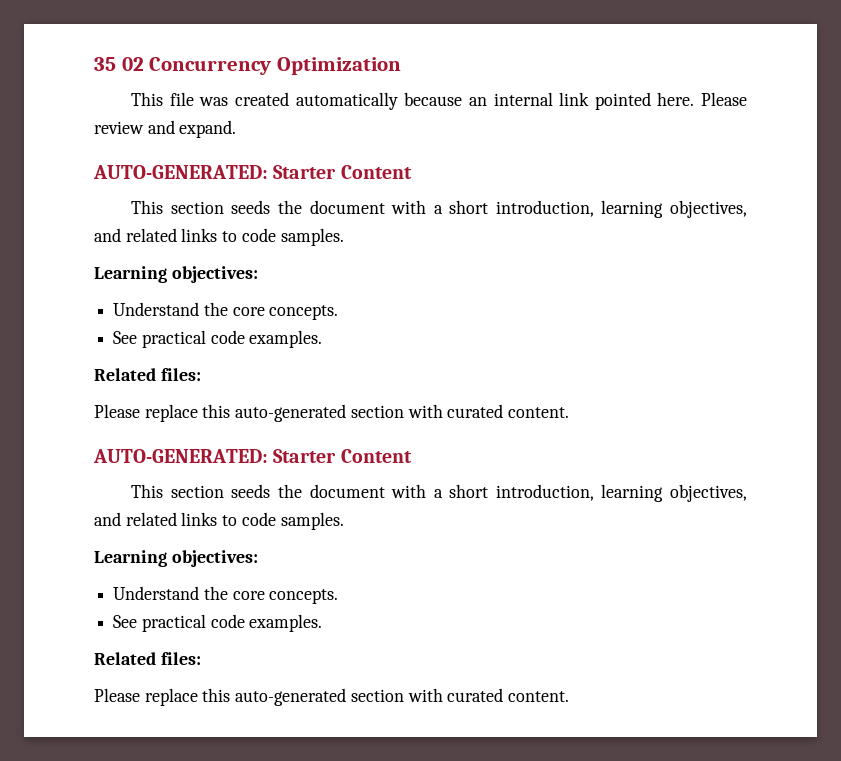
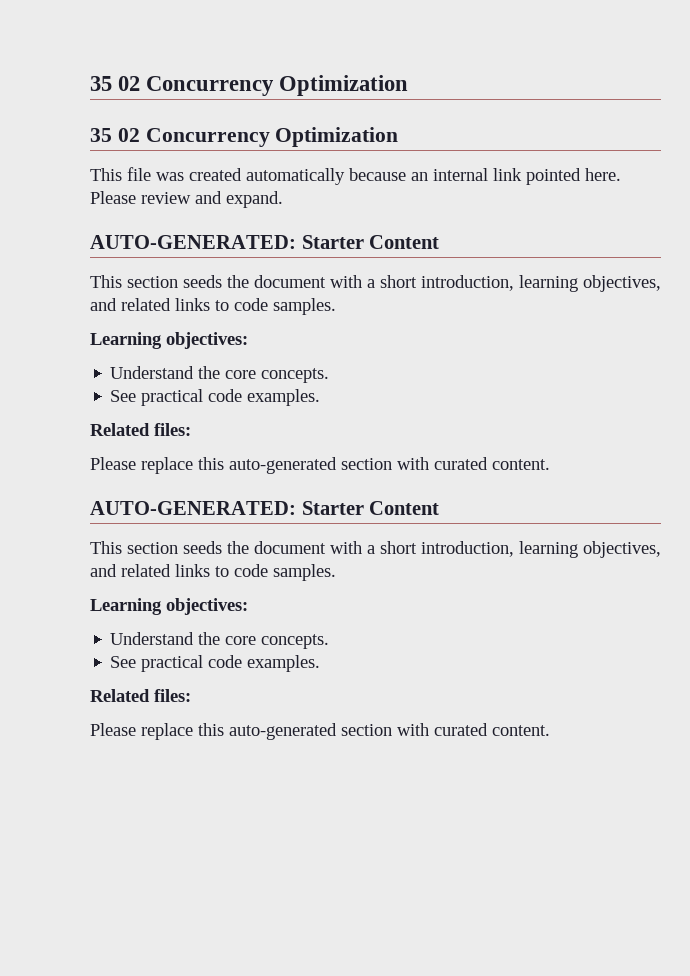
[94,57,401,75] 35 02 Concurrency Optimization -> [90,75,409,96] [90,127,399,147] 35 02 Concurrency Optimization // 35 02 Concurrency Optimization

